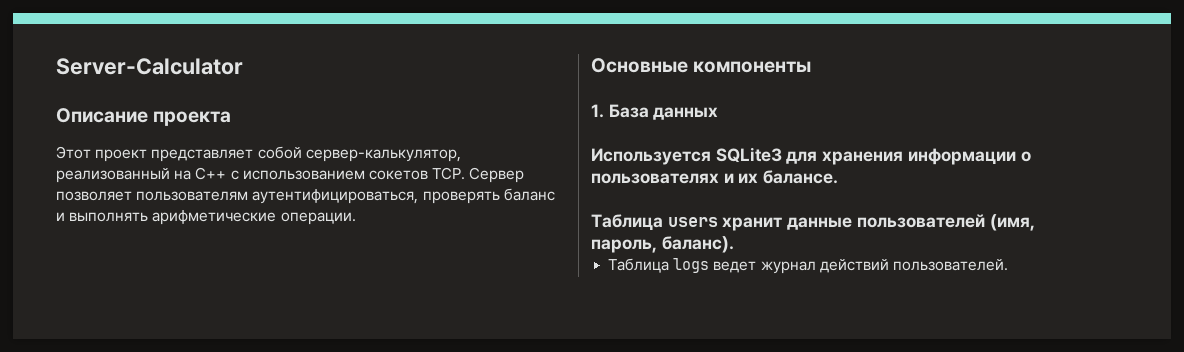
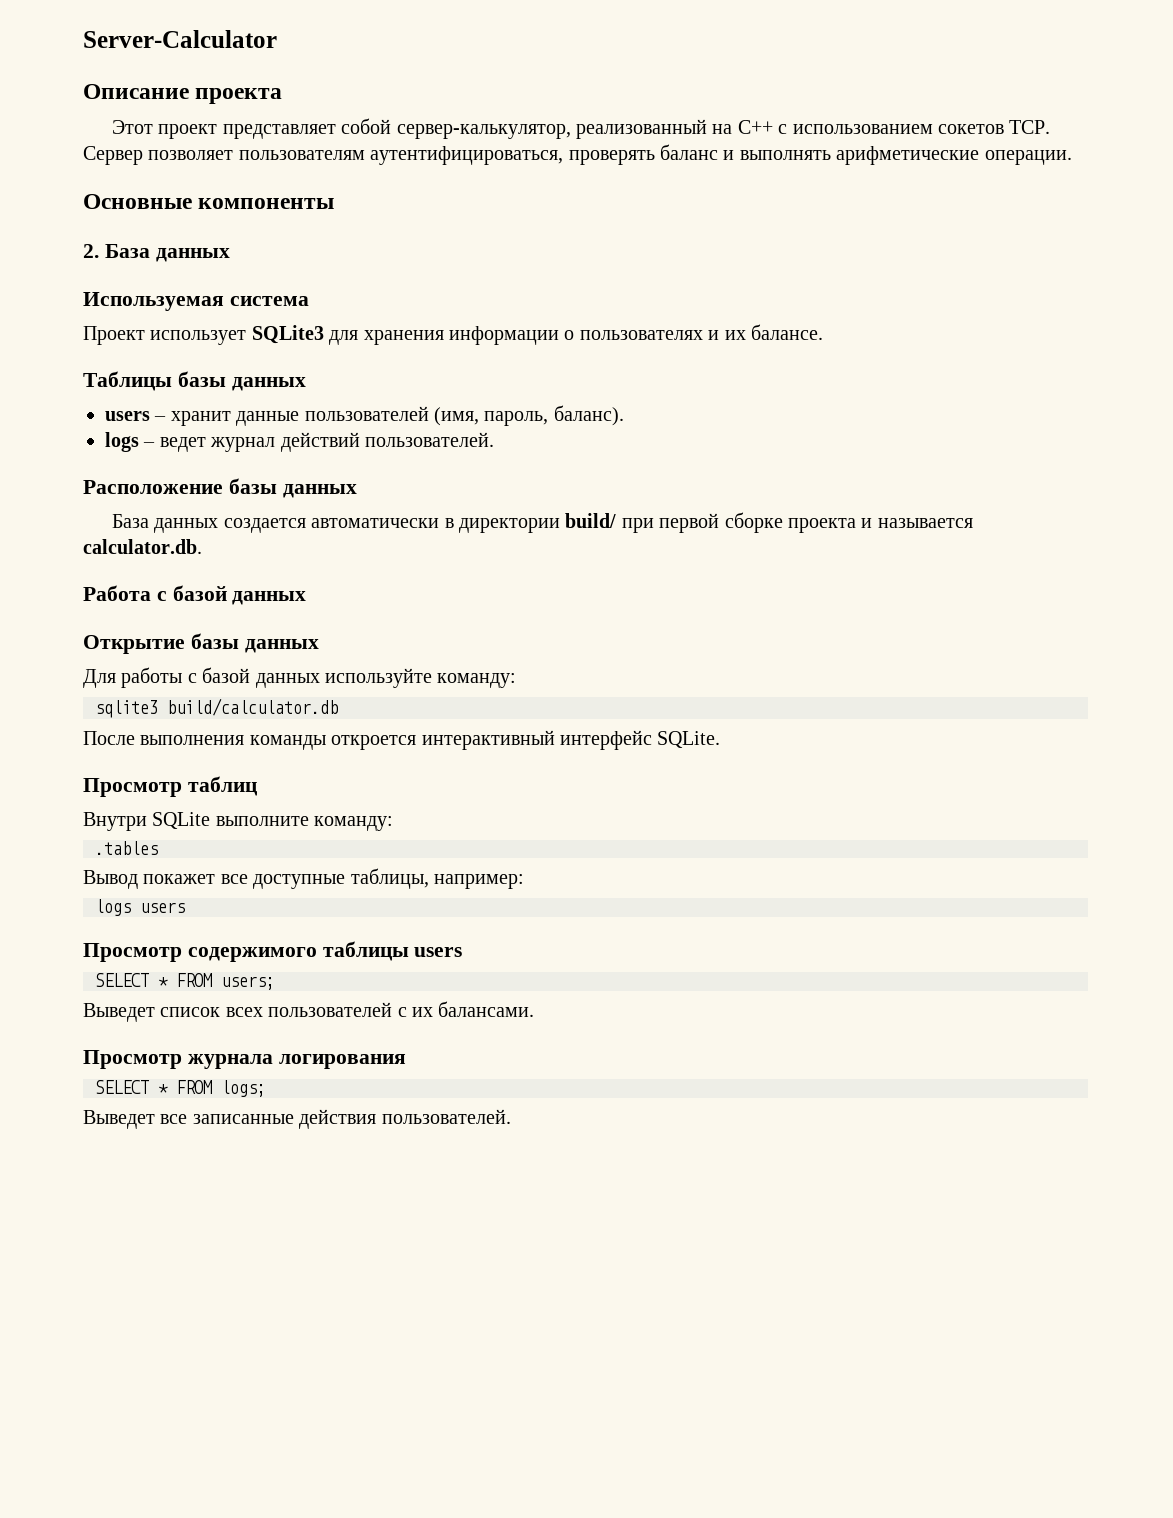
[591,104,604,118] 1. -> [83,244,99,258] 2.
[591,148,711,165] Используется -> [83,292,309,311] [83,326,247,345] Используемая система // Проект использует
[591,214,718,230] Таблица users -> [83,371,306,391] [105,411,167,421] Таблицы базы данных // users –
[608,258,710,273] Таблица logs -> [105,432,156,452] logs –
(1008, 265) none -> [83,478,357,498] [111,512,973,533] [83,539,202,554] [83,585,307,605] [83,633,319,654] [83,667,517,688] [95,698,338,718] [83,730,721,750] [83,776,258,797] [83,812,394,831] [95,841,158,855] [83,868,524,889] [95,899,185,916] [83,941,463,962] [95,973,275,990] [83,1001,535,1022] [83,1050,406,1069] [95,1080,266,1097] [83,1109,511,1129] // Расположение базы данных // База данных создается автоматически в директории build/ при первой сборке проекта и называется calculator.db. // Работа с базой данных // Открытие базы данных // Для работы с базой данных используйте команду: // sqlite3 build/calculator.db // После выполнения команды откроется интерактивный интерфейс SQLite. // Просмотр таблиц // Внутри SQLite выполните команду: // .tables // Вывод покажет все доступные таблицы, например: // logs users // Просмотр содержимого таблицы users // SELECT * FROM users; // Выведет список всех пользователей с их балансами. // Просмотр журнала логирования // SELECT * FROM logs; // Выведет все записанные действия пользователей.

